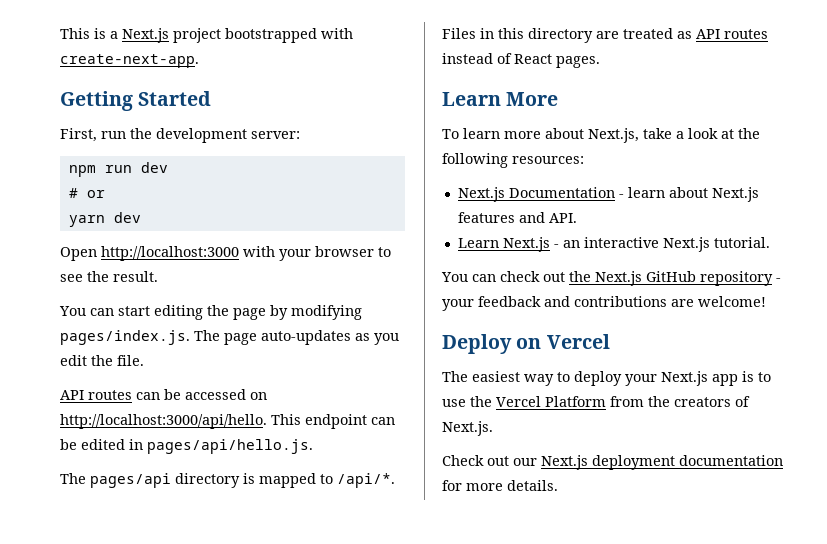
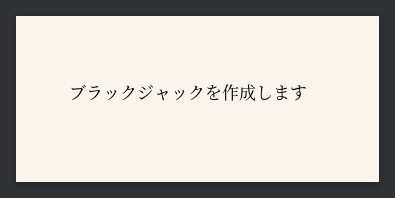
[60,28,353,43] [60,54,199,68] [60,91,212,111] [60,128,300,143] [68,162,168,177] [68,188,105,198] [68,212,141,227] [60,246,391,261] [60,271,158,282] [59,305,362,320] [60,330,399,345] [60,355,144,366] [60,389,267,400] [60,414,395,429] [60,439,313,454] [60,473,395,488] [442,28,768,43] [442,53,600,68] [442,92,559,106] [442,128,760,143] [442,153,584,168] [457,187,759,202] [457,212,577,223] [457,237,770,252] [441,271,781,286] [442,296,766,311] [442,334,610,354] [442,371,771,386] [442,396,750,407] [442,421,493,436] [442,455,783,470] [442,480,558,491] This is a Next.js project bootstrapped with create-next-app. // Getting Started // First, run the development server: // npm run dev // # or // yarn dev // Open http://localhost:3000 with your browser to see the result. // You can start editing the page by modifying pages/index.js. The page auto-updates as you edit the file. // API routes can be accessed on http://localhost:3000/api/hello. This endpoint can be edited in pages/api/hello.js. // The pages/api directory is mapped to /api/*. Files in this directory are treated as API routes instead of React pages. // Learn More // To learn more about Next.js, take a look at the following resources: // Next.js Documentation - learn about Next.js features and API. // Learn Next.js - an interactive Next.js tutorial. // You can check out the Next.js GitHub repository - your feedback and contributions are welcome! // Deploy on Vercel // The easiest way to deploy your Next.js app is to use the Vercel Platform from the creators of Next.js. // Check out our Next.js deployment documentation for more details. -> [69,84,308,101] ブラックジャックを作成します

